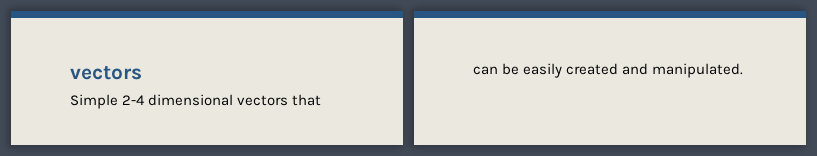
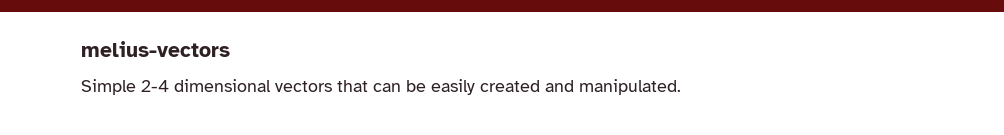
[70,66,142,80] vectors -> [81,41,230,57] melius-vectors

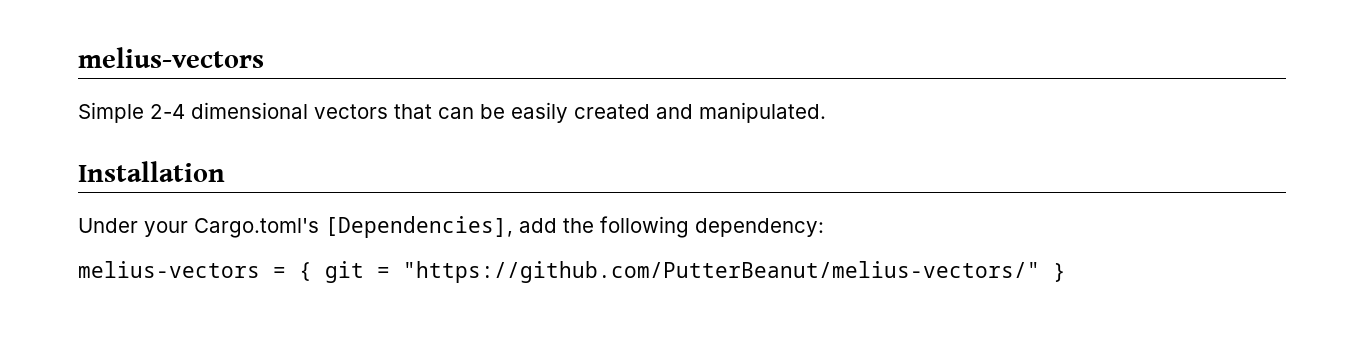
(681, 87) none -> [78,161,225,182] [78,216,824,238] [78,261,1066,283] // Installation // Under your Cargo.toml's [Dependencies], add the following dependency: // melius-vectors = { git = "https://github.com/PutterBeanut/melius-vectors/" }

